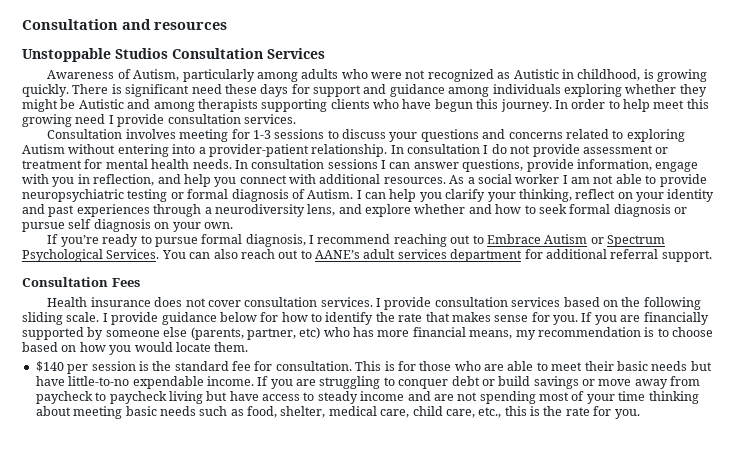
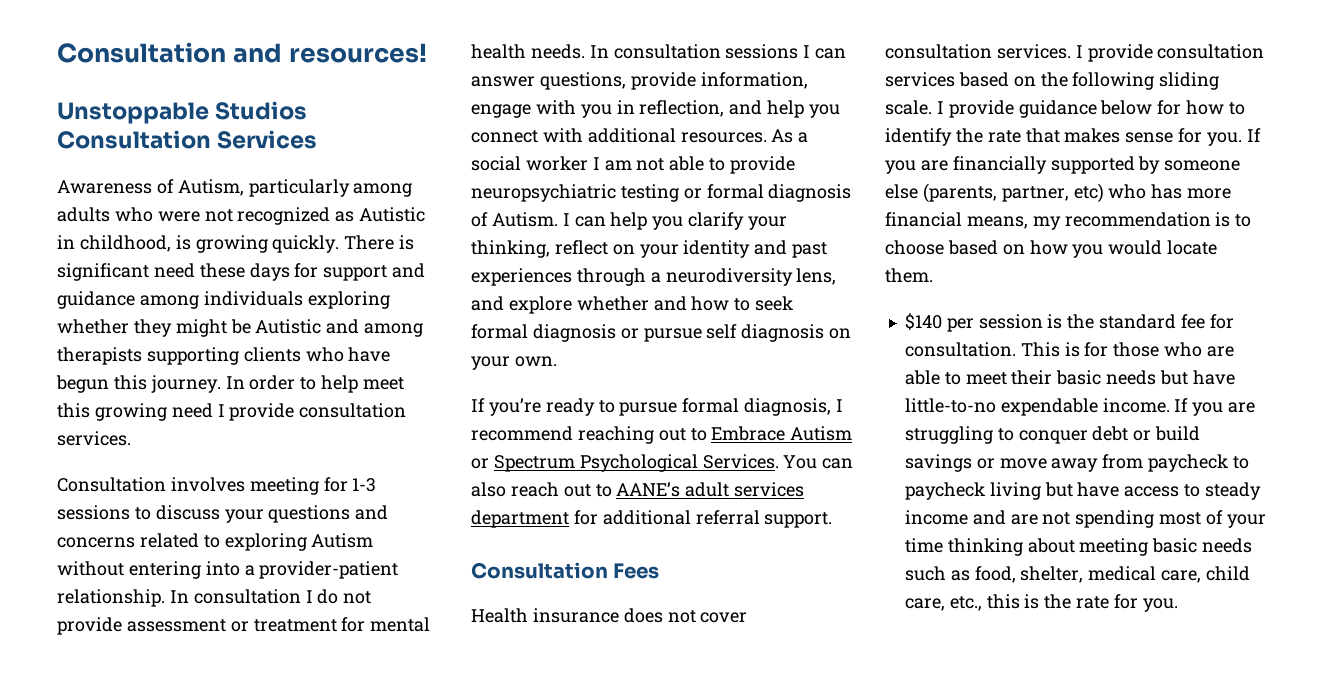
[154,22,227,30] resources -> [288,43,427,63] resources!

